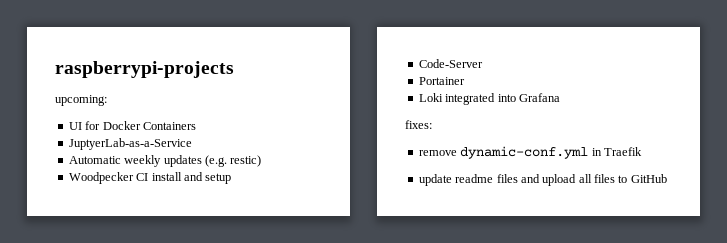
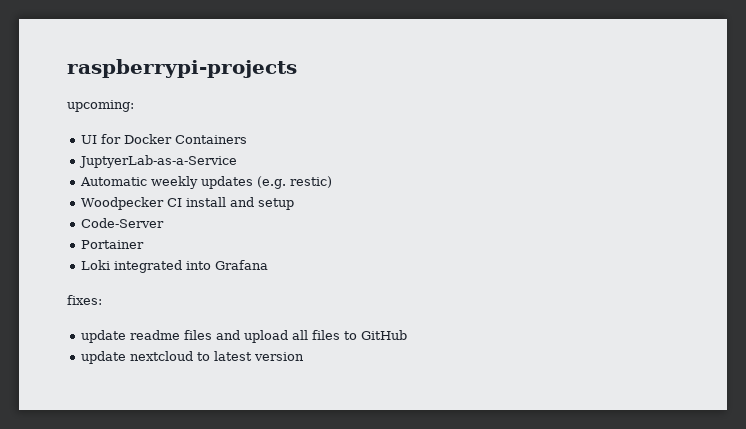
[418,146,642,159] // remove dynamic-conf.yml in Traefik -> (102, 300) none
(667, 178) none -> [80,351,304,364] // update nextcloud to latest version

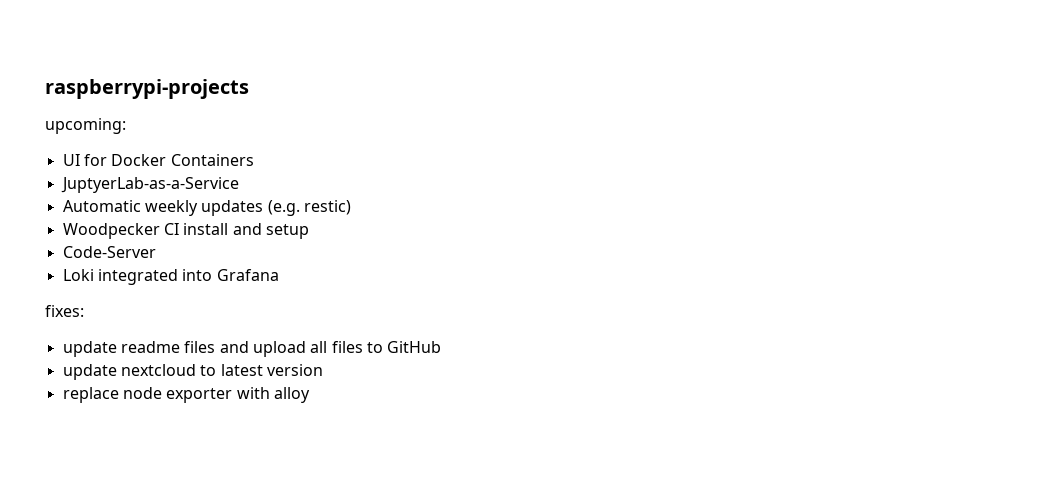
[80,240,144,249] // Portainer -> (156, 252) none
(304, 356) none -> [62,387,310,403] // replace node exporter with alloy

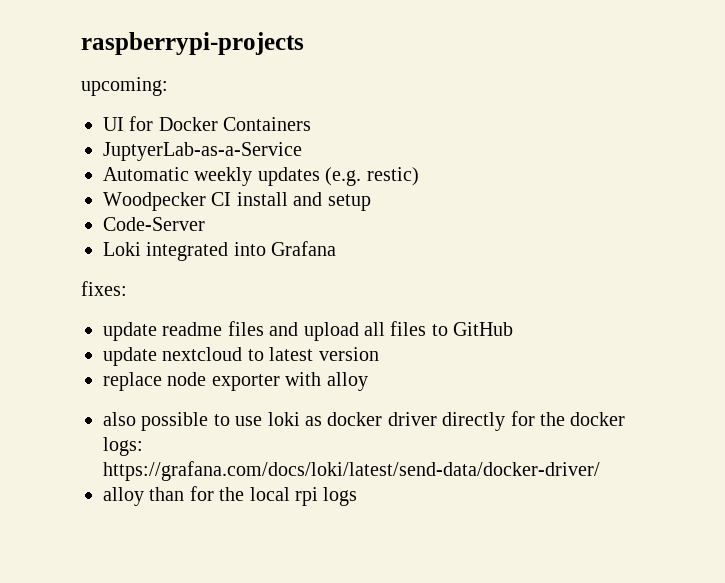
(310, 395) none -> [103,411,626,431] [103,437,143,456] [103,461,600,481] [103,486,358,506] // also possible to use loki as docker driver directly for the docker logs: https://grafana.com/docs/loki/latest/send-data/docker-driver/ // alloy than for the local rpi logs

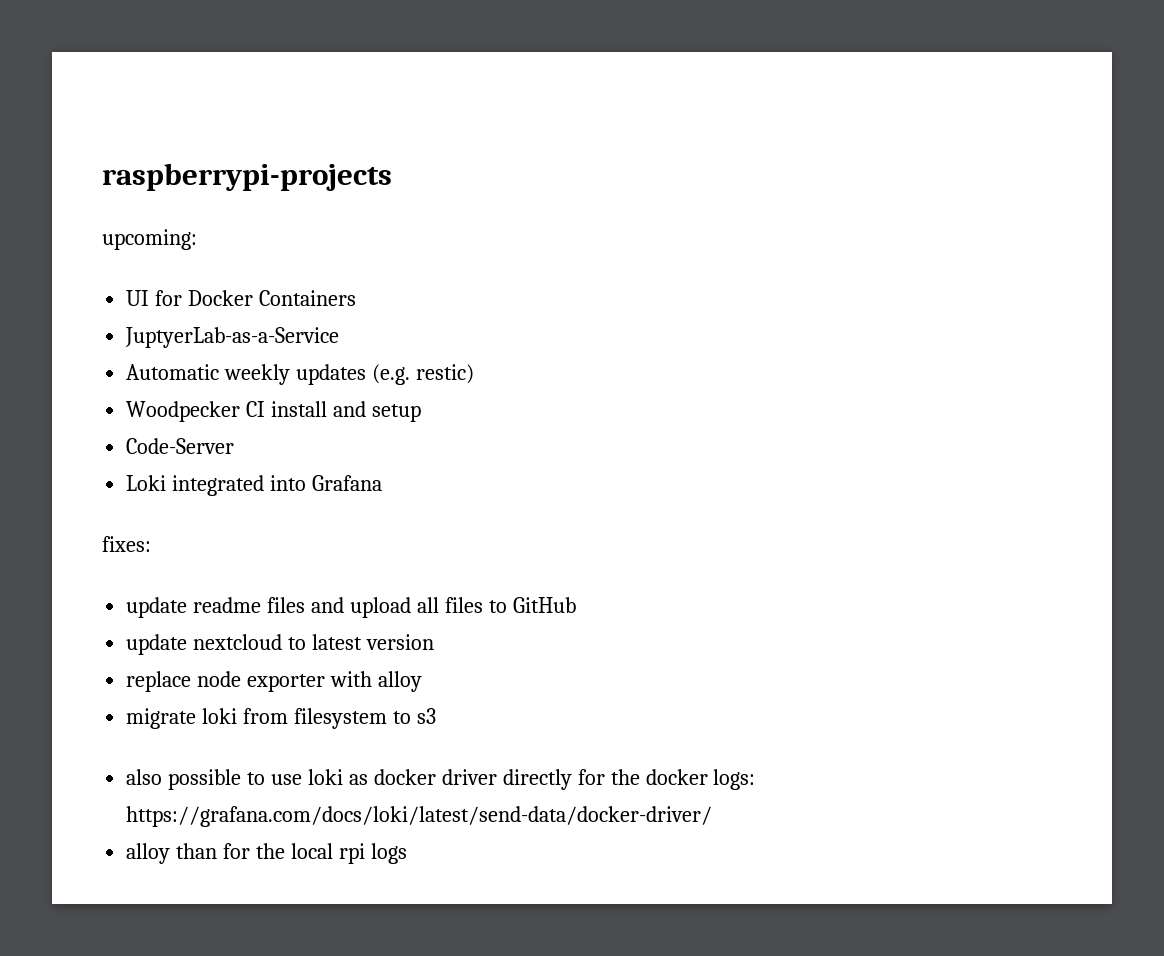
(368, 381) none -> [126,708,436,729] // migrate loki from filesystem to s3

